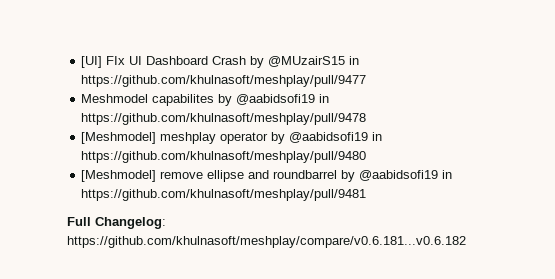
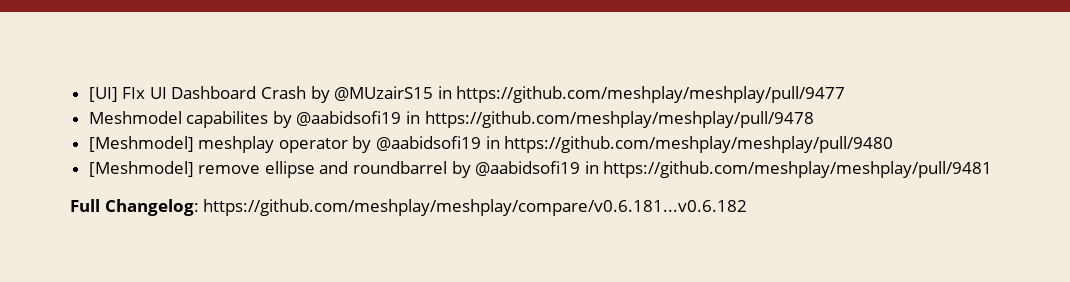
[81,75,367,87] https://github.com/khulnasoft/meshplay/pull/9477 -> [456,86,846,103] https://github.com/meshplay/meshplay/pull/9477
[81,113,367,125] https://github.com/khulnasoft/meshplay/pull/9478 -> [424,111,814,128] https://github.com/meshplay/meshplay/pull/9478
[81,151,367,163] https://github.com/khulnasoft/meshplay/pull/9480 -> [504,136,894,153] https://github.com/meshplay/meshplay/pull/9480
[81,189,367,201] https://github.com/khulnasoft/meshplay/pull/9481 -> [603,161,993,178] https://github.com/meshplay/meshplay/pull/9481
[67,236,466,248] https://github.com/khulnasoft/meshplay/compare/v0.6.181...v0.6.182 -> [203,199,748,216] https://github.com/meshplay/meshplay/compare/v0.6.181...v0.6.182

